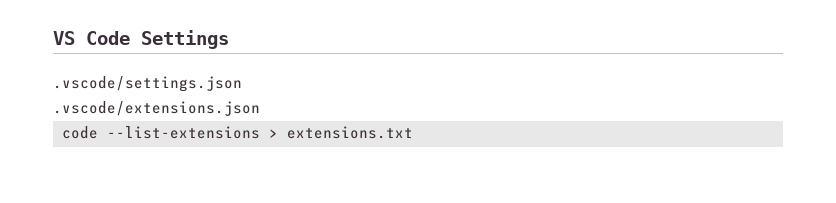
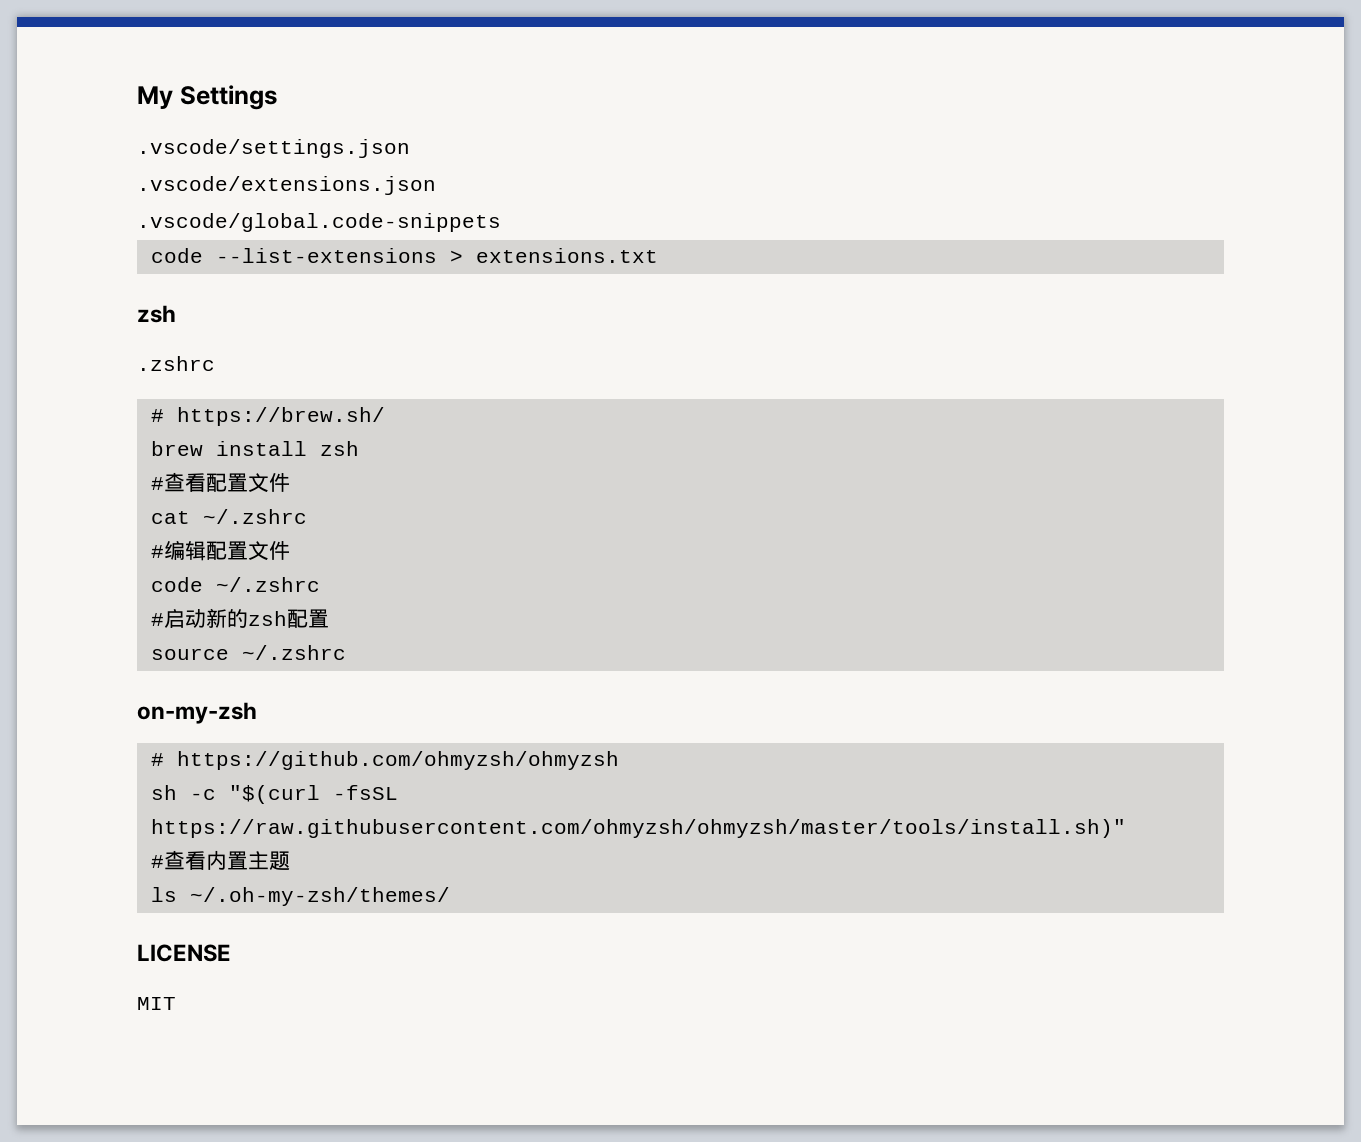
[53,31,130,45] VS Code -> [137,86,173,109] My
(260, 108) none -> [137,213,501,232] // .vscode/global.code-snippets
(413, 132) none -> [137,305,176,323] [137,356,215,371] [150,407,385,426] [150,441,359,456] [150,472,290,493] [150,509,307,524] [150,540,290,561] [150,577,320,592] [150,608,329,628] [150,645,346,660] [137,702,257,724] [150,751,619,770] [150,785,398,804] [150,819,1126,838] [150,850,290,871] [150,887,450,906] [137,944,231,962] [137,997,176,1010] // zsh // .zshrc // # https://brew.sh/ // brew install zsh // #查看配置文件 // cat ~/.zshrc // #编辑配置文件 // code ~/.zshrc // #启动新的zsh配置 // source ~/.zshrc // on-my-zsh // # https://github.com/ohmyzsh/ohmyzsh // sh -c "$(curl -fsSL https://raw.githubusercontent.com/ohmyzsh/ohmyzsh/master/tools/install.sh)" // #查看内置主题 // ls ~/.oh-my-zsh/themes/ // LICENSE // MIT

